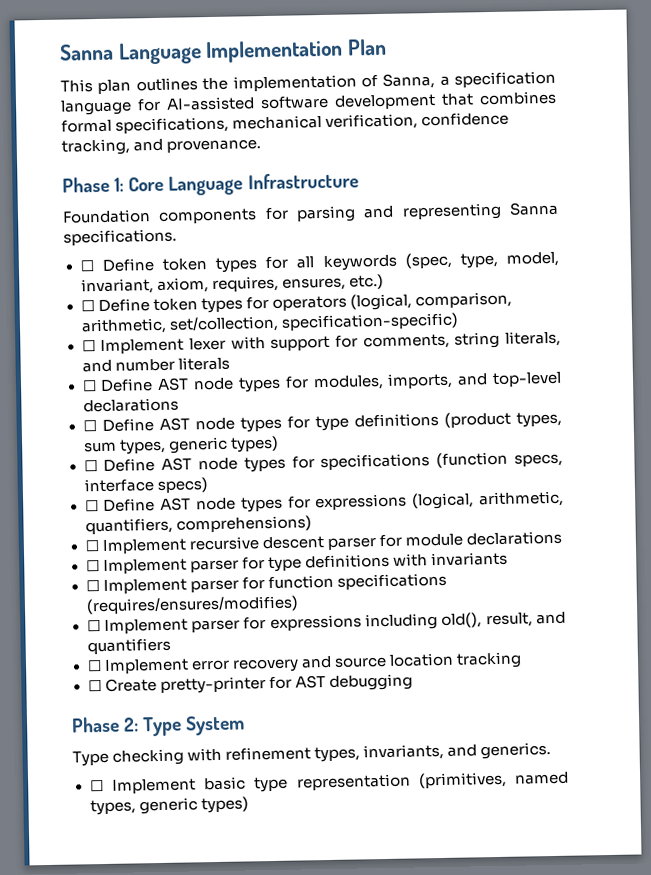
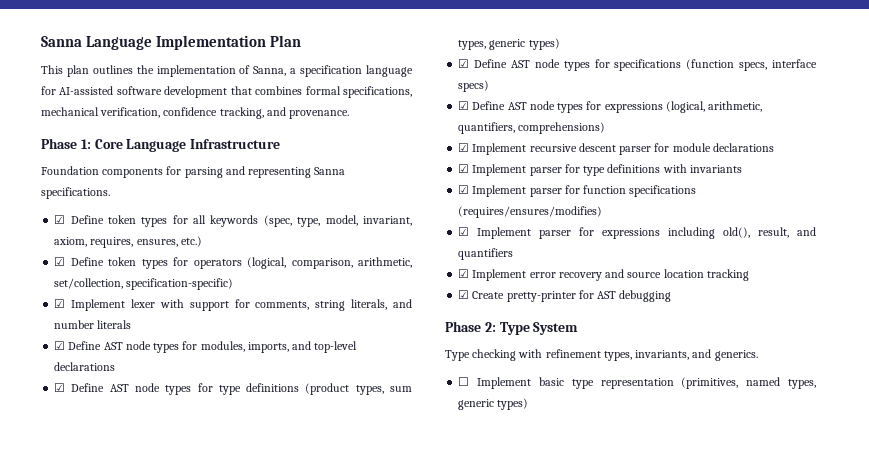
[79,260,95,272] ☐ -> [54,215,66,224] ☑
[80,300,95,312] ☐ -> [54,257,66,266] ☑
[81,340,96,352] ☐ -> [54,299,66,308] ☑
[81,380,97,392] ☐ -> [54,341,66,350] ☑
[82,420,97,432] ☐ -> [54,383,66,392] ☑
[83,460,98,472] ☐ -> [458,59,470,68] ☑
[84,500,99,512] ☐ -> [458,101,470,110] ☑
[84,540,99,552] ☐ -> [458,143,470,152] ☑
[85,560,100,572] ☐ -> [458,164,470,173] ☑
[85,580,100,592] ☐ -> [458,185,470,194] ☑
[86,620,101,632] ☐ -> [458,227,470,236] ☑
[86,660,102,672] ☐ -> [458,269,470,278] ☑
[87,680,102,692] ☐ -> [458,290,470,299] ☑

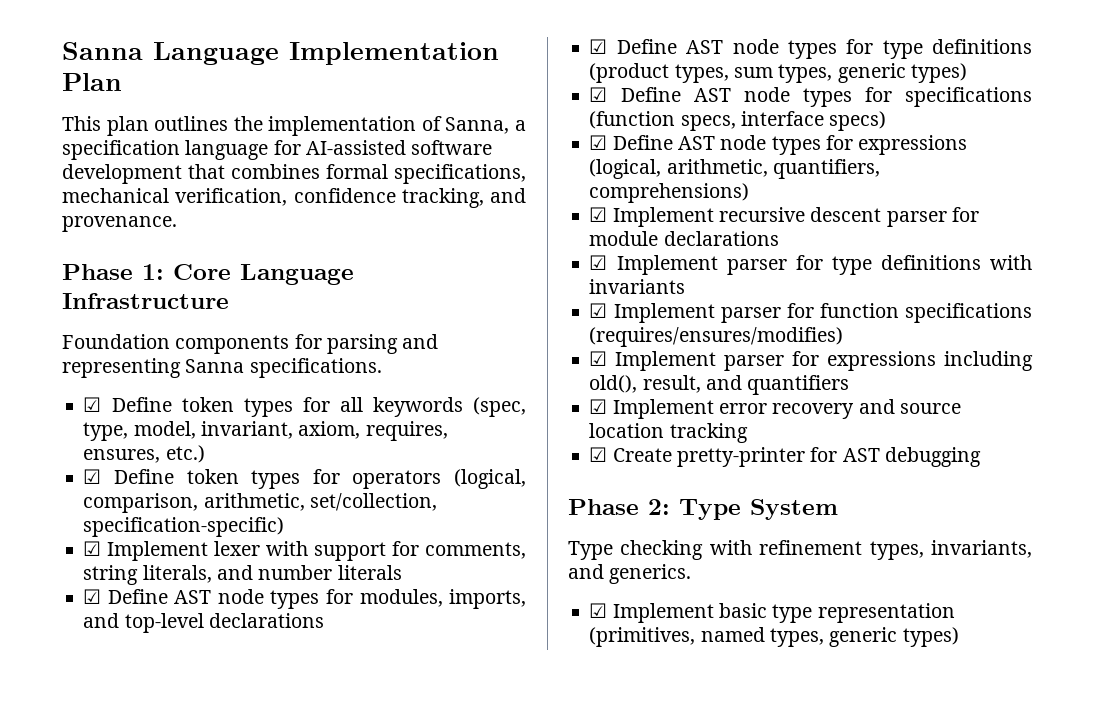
[458,377,470,386] ☐ -> [589,603,608,618] ☑

